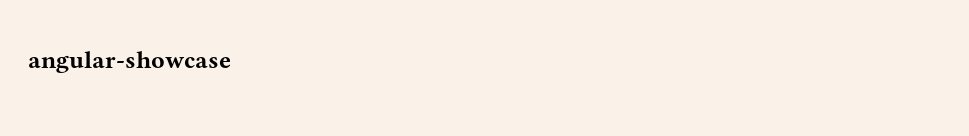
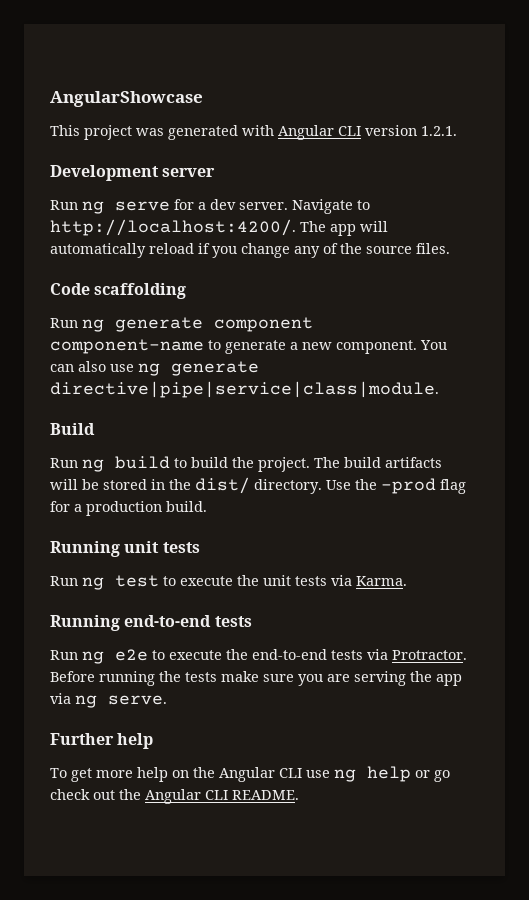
[28,51,231,73] angular-showcase -> [50,91,203,107] [50,125,457,140] [50,165,216,181] [50,199,370,214] [50,219,388,236] [50,243,450,258] [50,283,187,299] [50,317,313,332] [50,339,447,354] [50,361,259,376] [50,381,439,398] [50,423,95,435] [50,456,442,472] [50,477,466,494] [50,501,207,516] [50,541,200,557] [50,575,407,590] [50,615,252,631] [50,649,467,664] [50,671,462,686] [50,693,167,708] [50,733,154,749] [50,766,450,782] [50,789,299,804] AngularShowcase // This project was generated with Angular CLI version 1.2.1. // Development server // Run ng serve for a dev server. Navigate to http://localhost:4200/. The app will automatically reload if you change any of the source files. // Code scaffolding // Run ng generate component component-name to generate a new component. You can also use ng generate directive|pipe|service|class|module. // Build // Run ng build to build the project. The build artifacts will be stored in the dist/ directory. Use the -prod flag for a production build. // Running unit tests // Run ng test to execute the unit tests via Karma. // Running end-to-end tests // Run ng e2e to execute the end-to-end tests via Protractor. Before running the tests make sure you are serving the app via ng serve. // Further help // To get more help on the Angular CLI use ng help or go check out the Angular CLI README.

